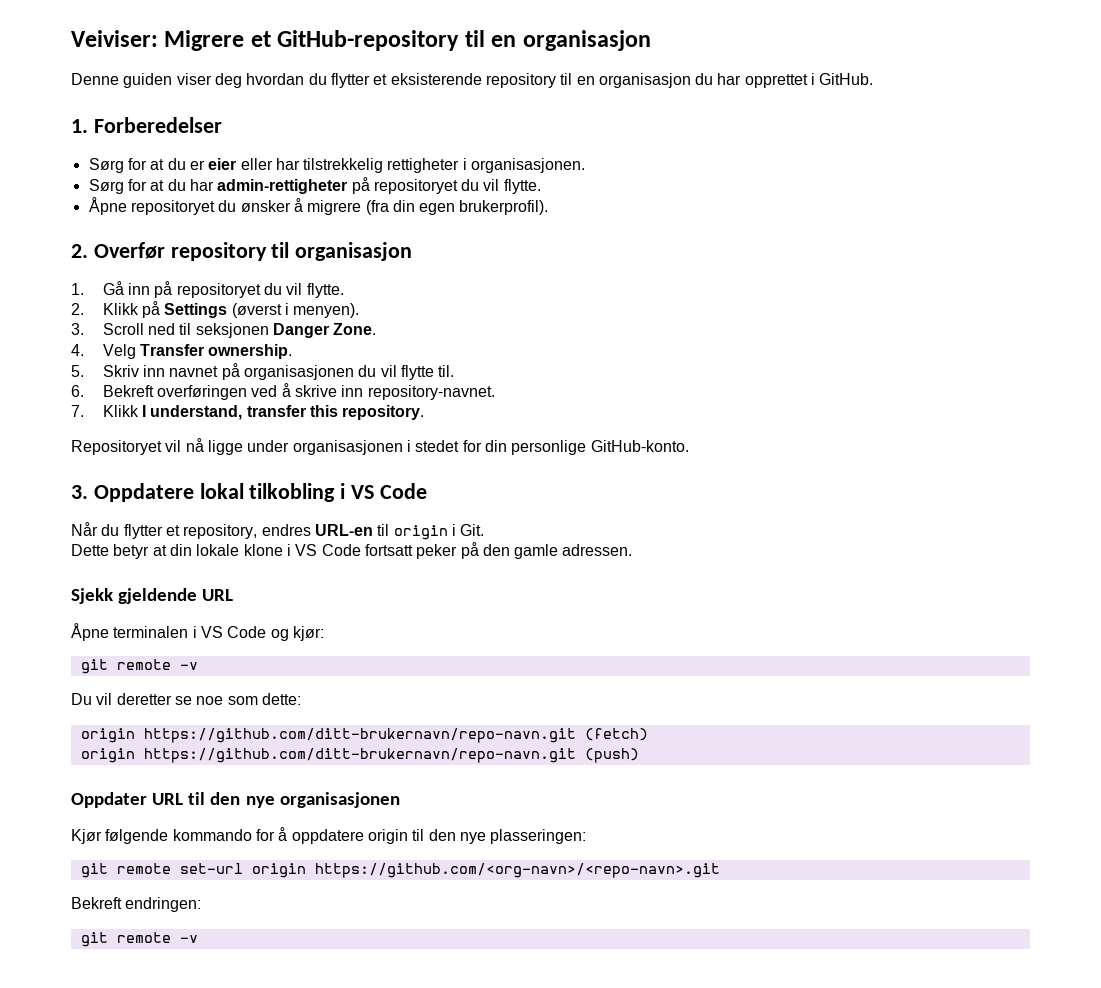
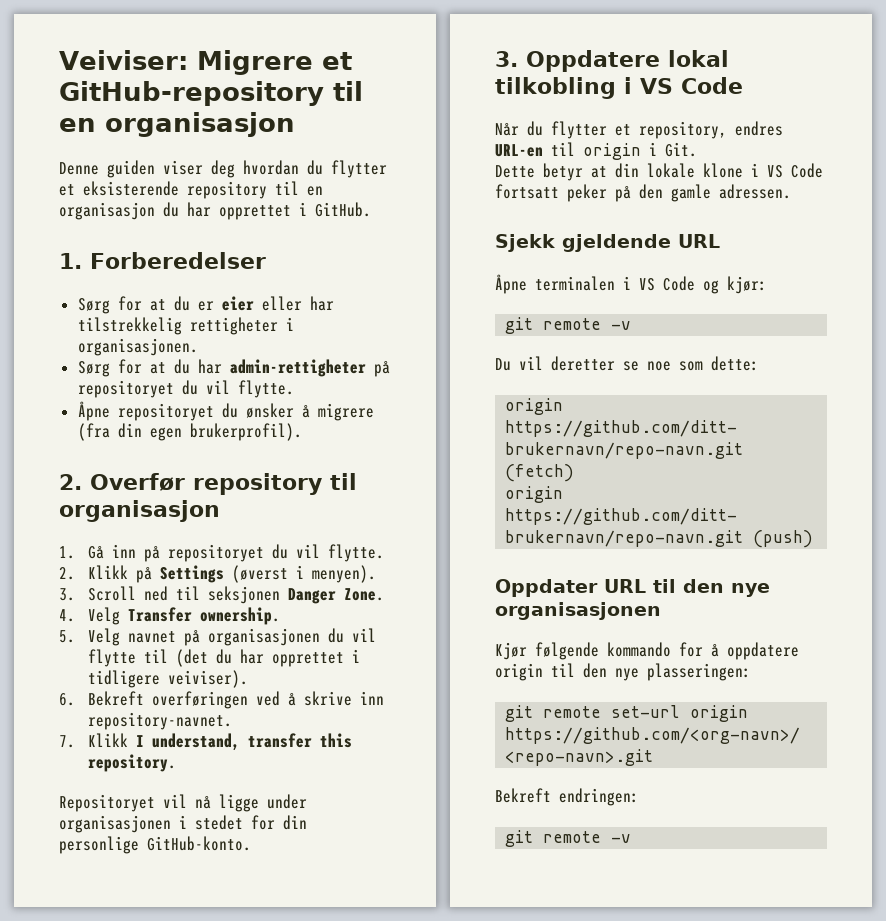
[102,365,166,377] Skriv inn -> [87,628,120,646] Velg
[438,365,455,377] til. -> [143,649,360,667] [87,670,248,688] til (det du har opprettet i tidligere veiviser).

